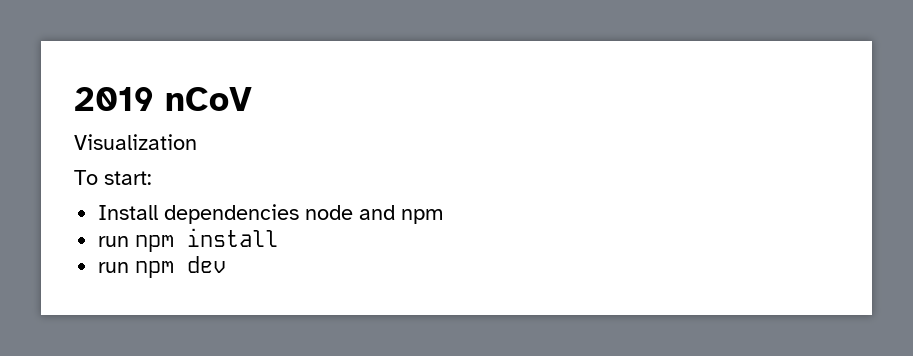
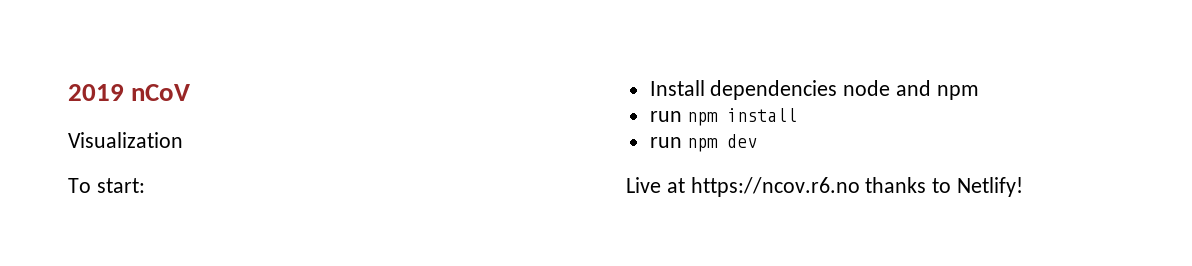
(227, 264) none -> [626,177,1024,197] // Live at https://ncov.r6.no thanks to Netlify!

